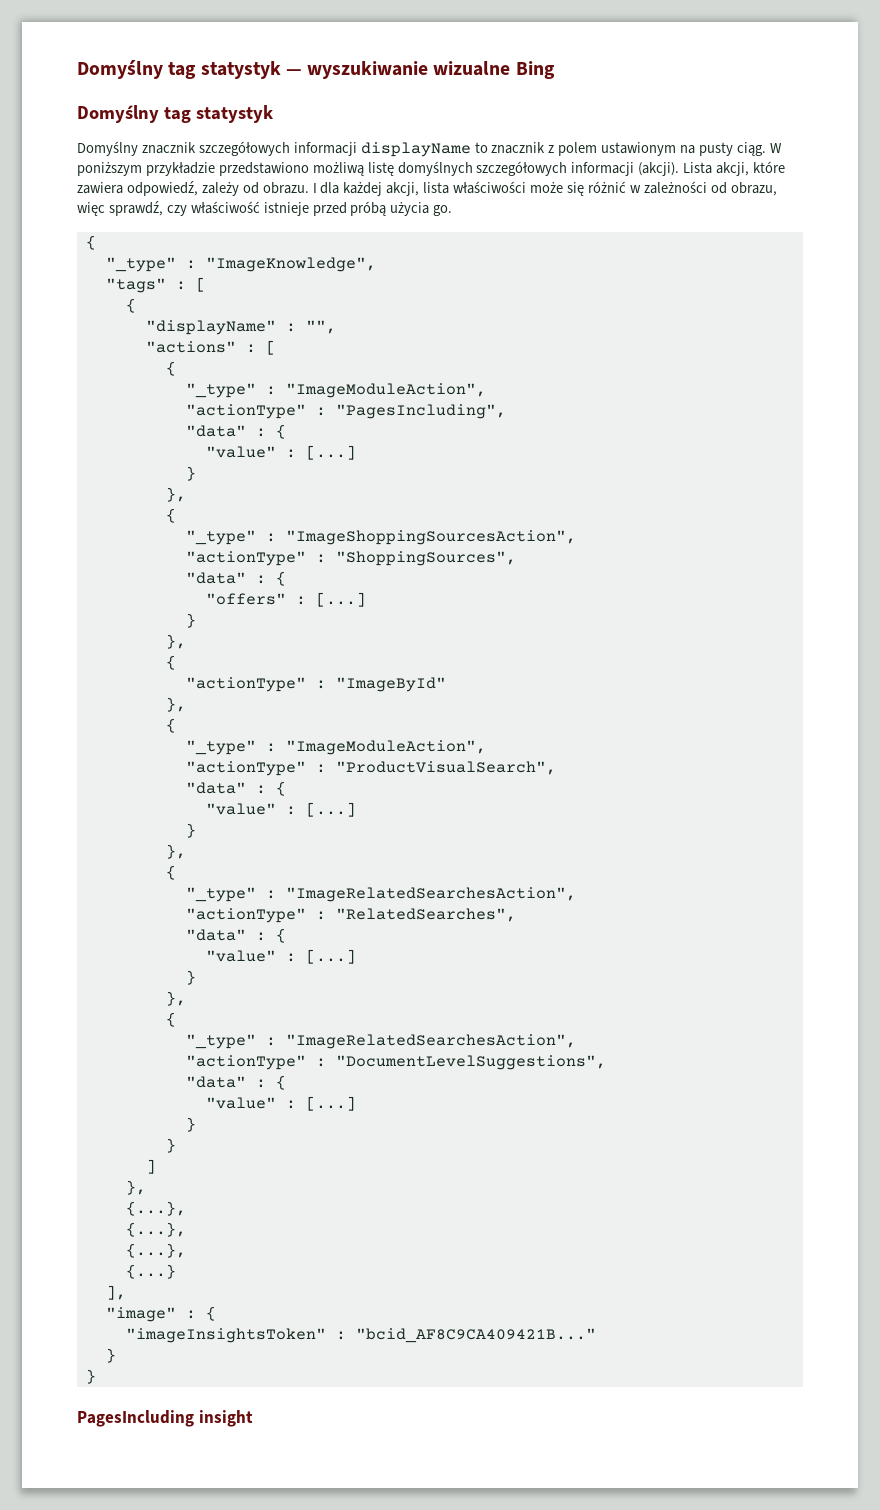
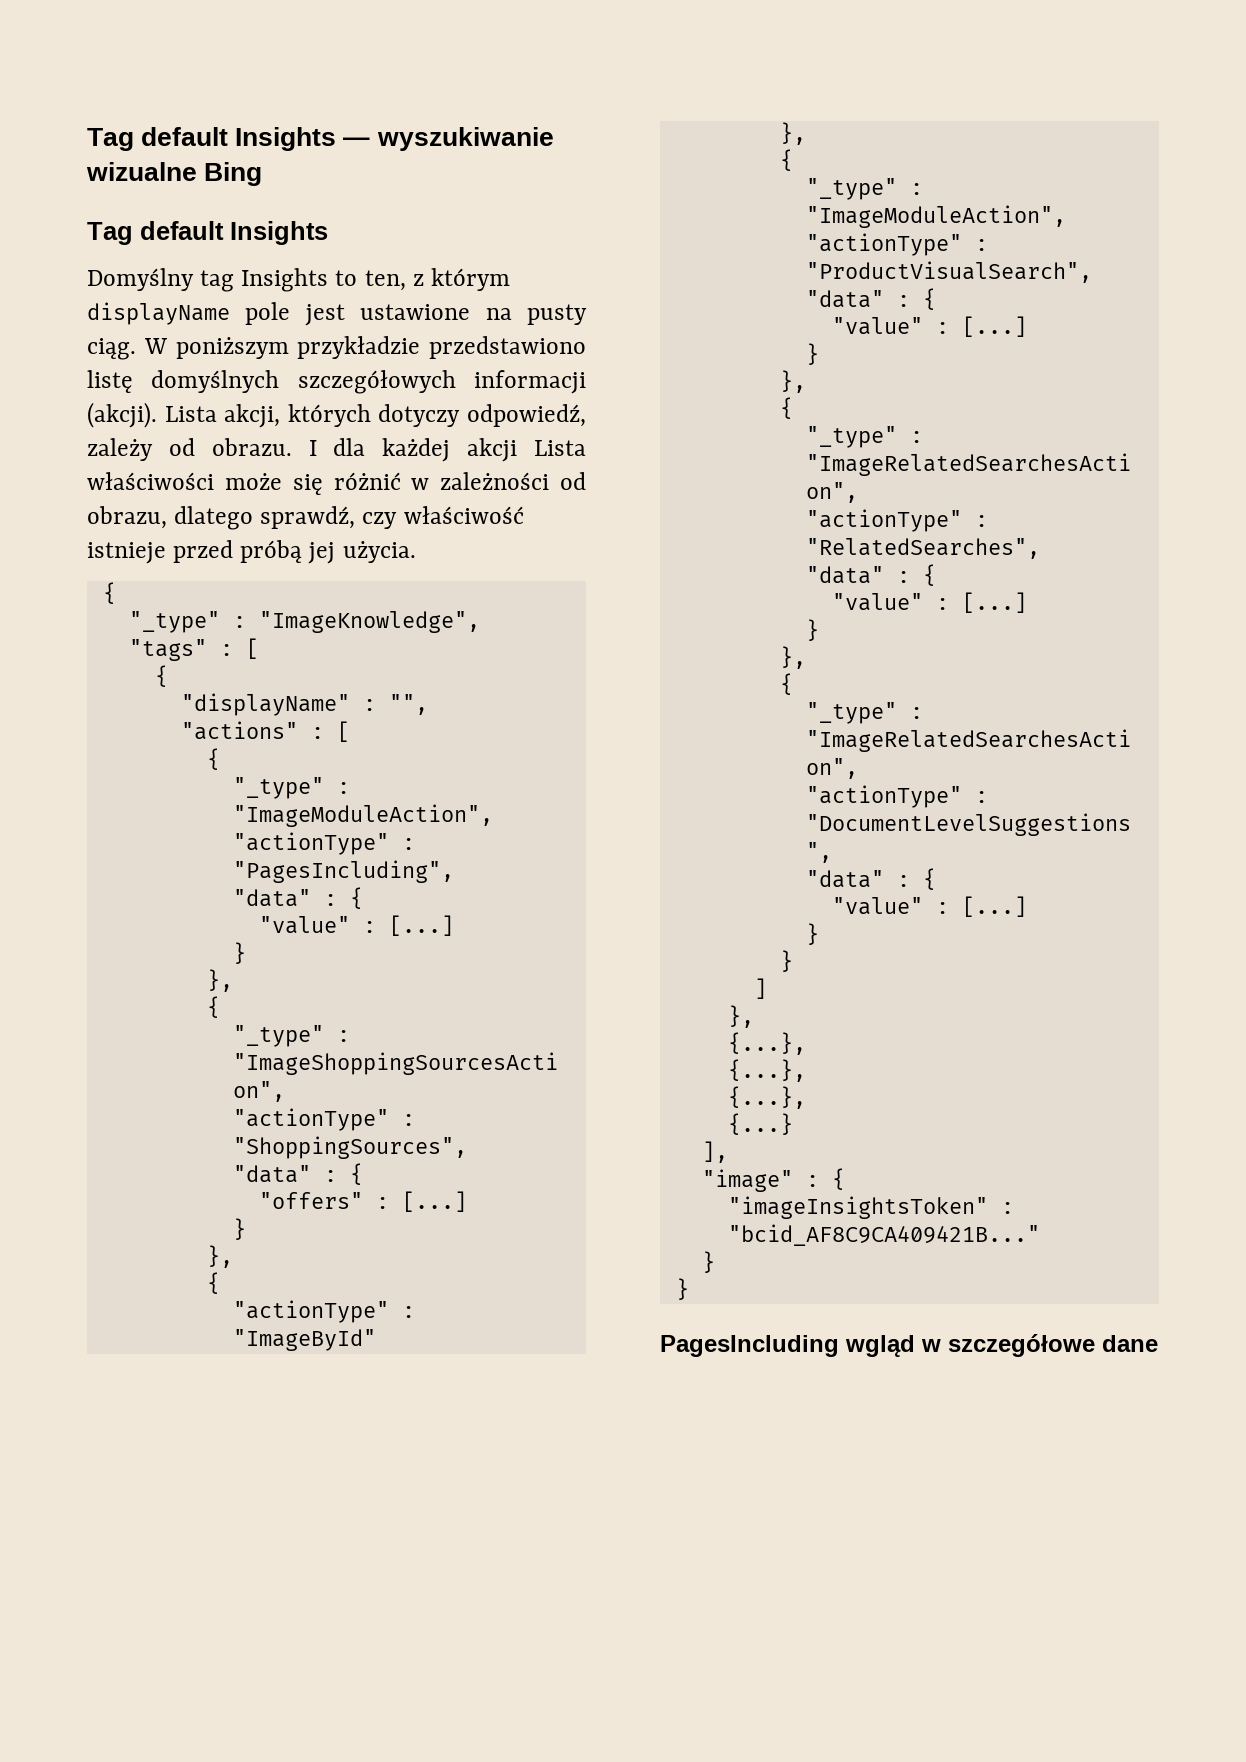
[77,60,281,79] Domyślny tag statystyk -> [87,127,337,151] Tag default Insights
[77,105,274,123] [77,141,677,157] // Domyślny tag statystyk // Domyślny znacznik szczegółowych informacji displayName to znacznik z polem ustawionym -> [87,221,328,245] [87,268,510,292] [87,302,471,326] // Tag default Insights // Domyślny tag Insights to ten, z którym displayName pole jest ustawione
[312,162,364,176] możliwą -> (586, 347) none
[753,161,786,173] [77,182,123,194] które zawiera -> [287,404,461,427] których dotyczy
[386,182,450,196] akcji, lista -> [467,438,586,462] akcji Lista
[77,202,105,216] więc -> [174,506,254,530] dlatego
[390,202,453,216] użycia go. -> [308,541,416,564] jej użycia.
[198,1410,253,1427] insight -> [845,1334,1158,1357] wgląd w szczegółowe dane

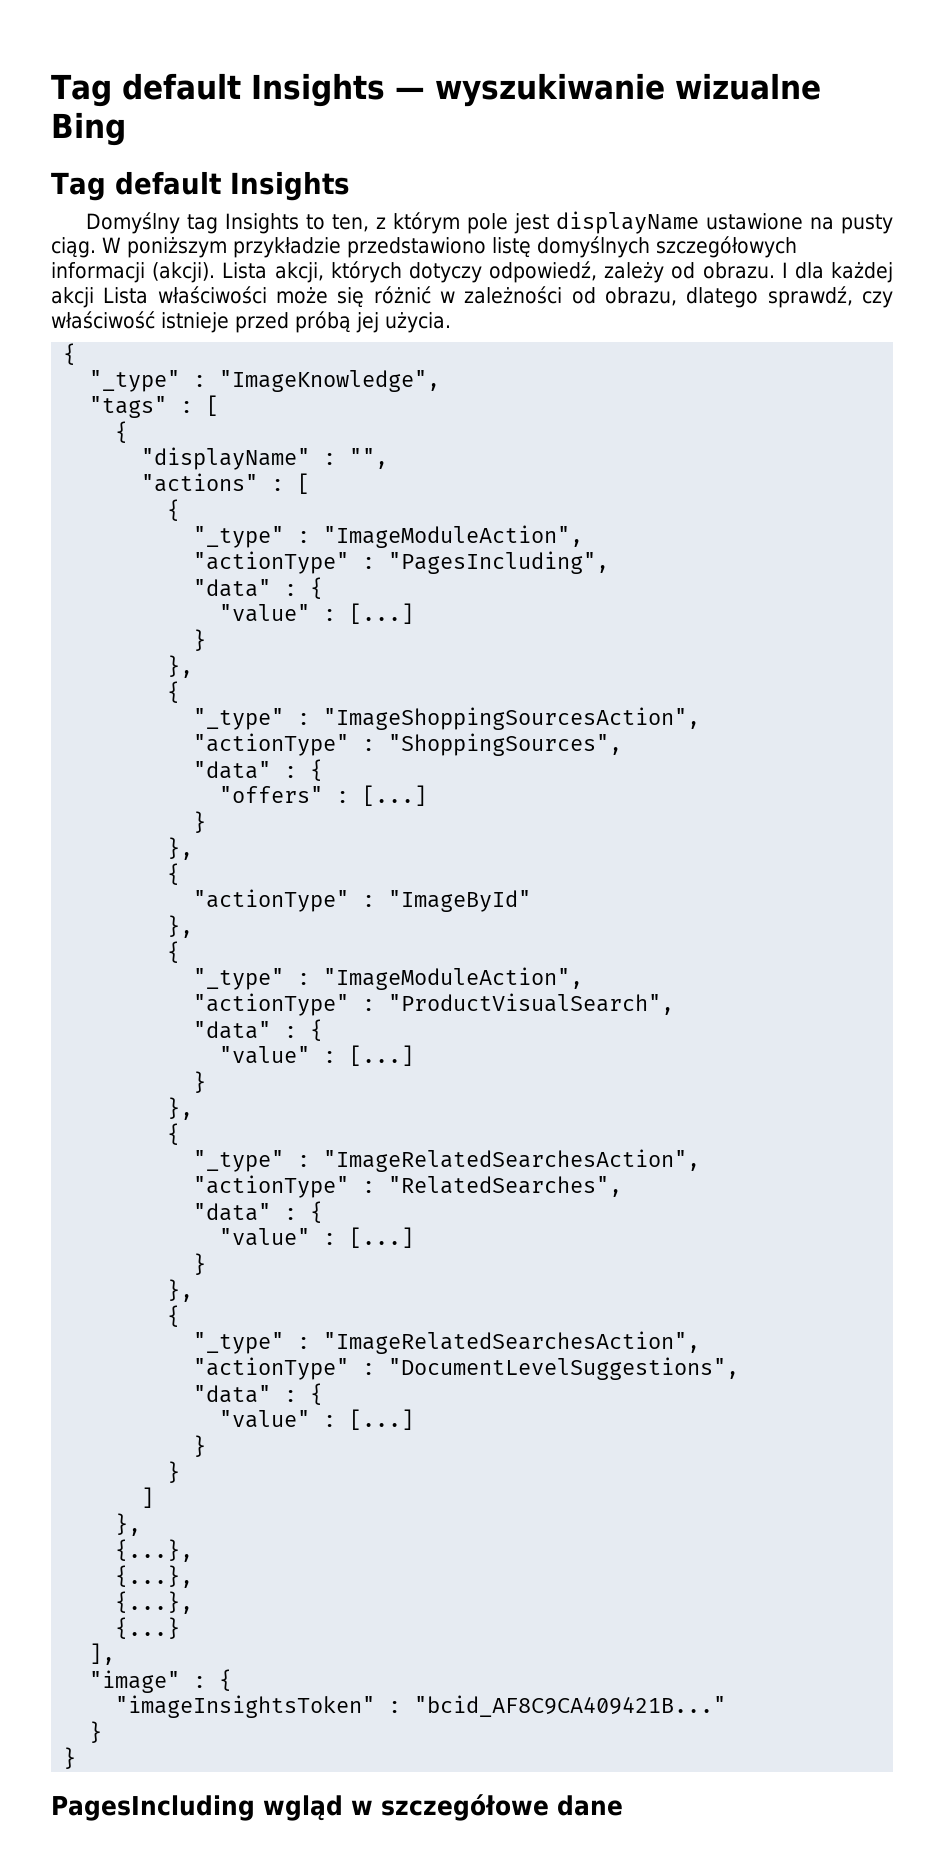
[87,302,230,325] displayName -> (460, 223) none
(345, 315) none -> [555,211,699,234] displayName

